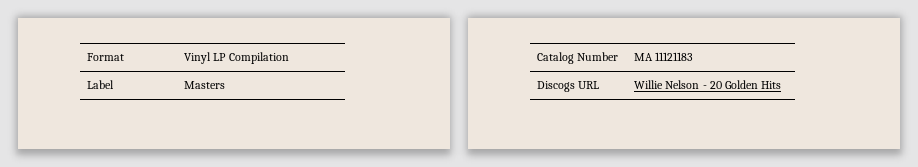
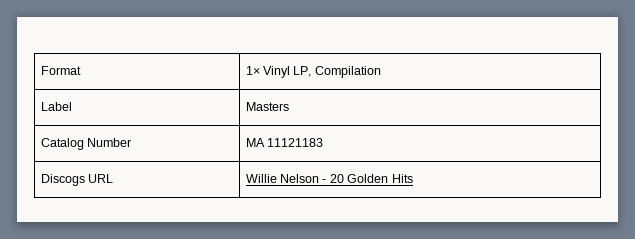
[184,52,227,64] Vinyl LP -> [245,66,312,78] 1× Vinyl LP,

